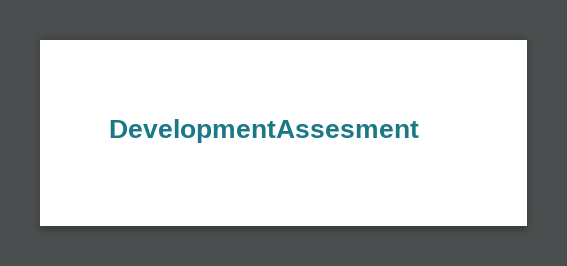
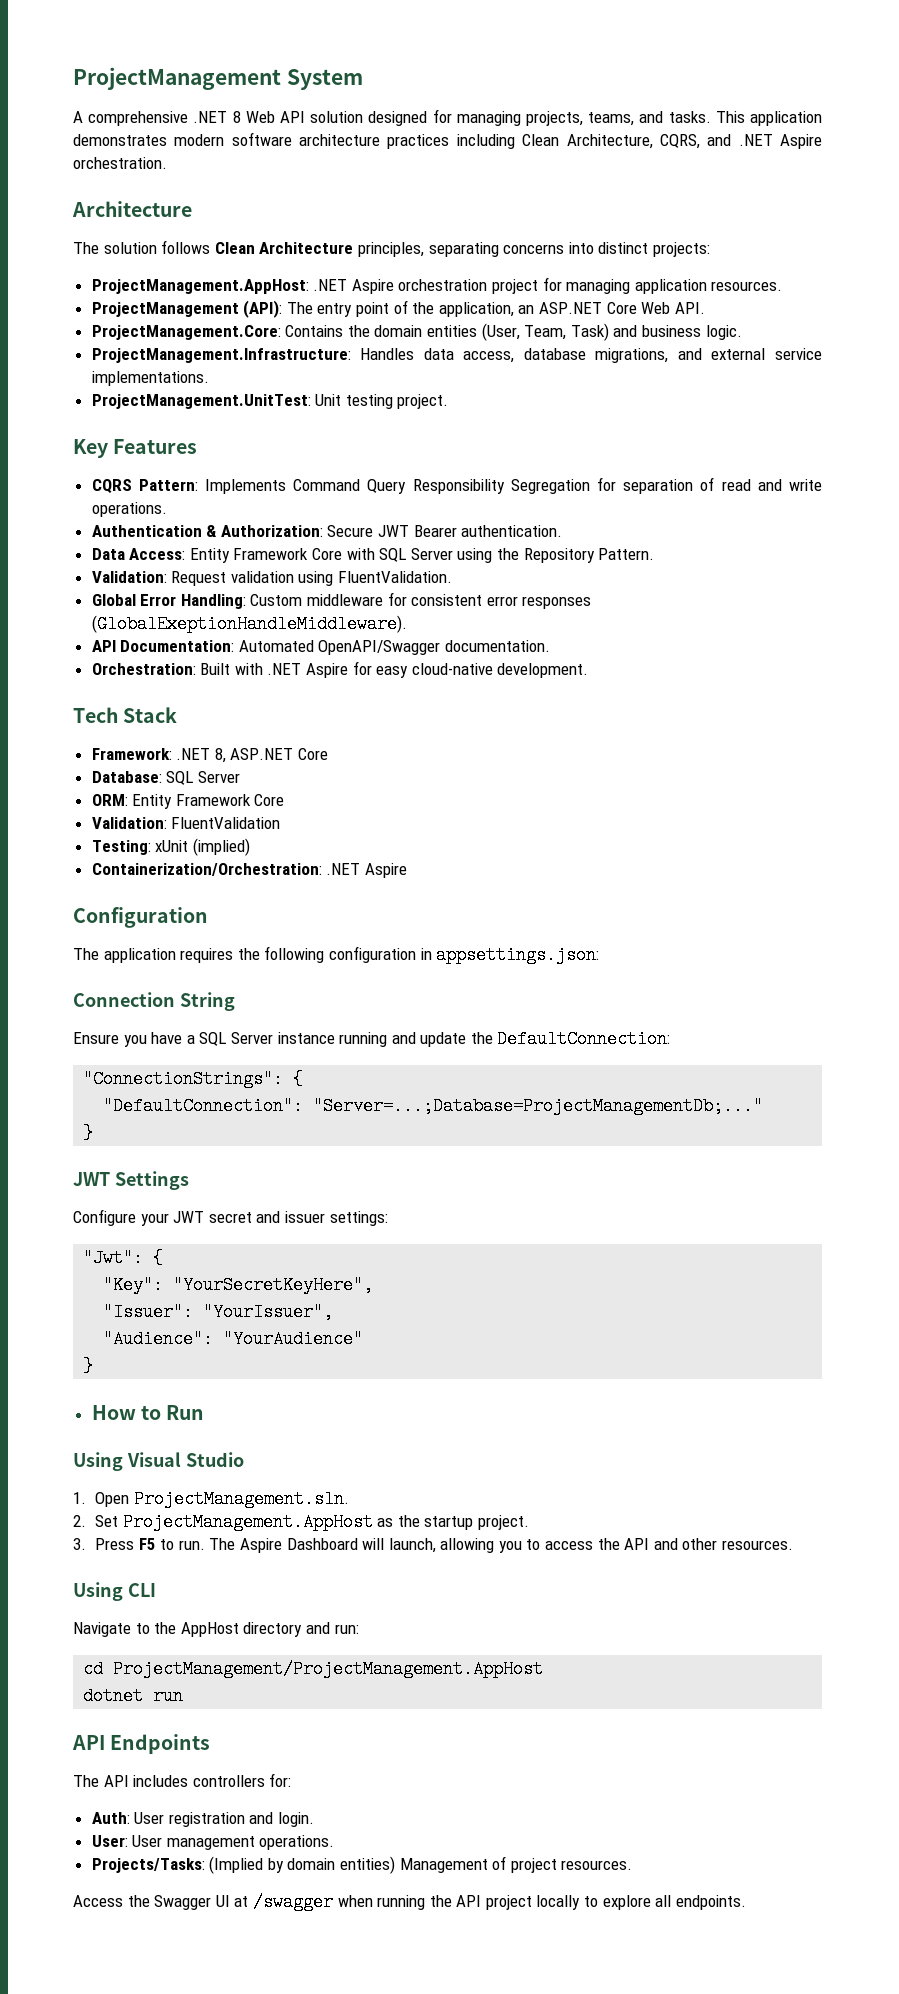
[109,119,419,143] DevelopmentAssesment -> [73,67,363,90] [73,109,823,126] [73,132,823,149] [73,157,167,169] [72,201,192,217] [73,240,710,257] [91,277,783,294] [91,300,705,318] [91,323,742,341] [91,348,822,363] [91,371,209,386] [91,394,449,409] [73,439,198,458] [91,477,822,494] [91,502,167,517] [91,525,563,537] [91,548,655,563] [91,571,453,586] [91,592,592,609] [91,615,407,633] [91,640,551,655] [91,661,589,678] [73,707,178,723] [91,748,329,763] [91,771,240,785] [91,794,285,809] [91,817,281,829] [91,838,250,856] [91,863,407,878] [73,907,208,928] [73,946,600,964] [73,992,235,1011] [73,1030,671,1048] [83,1070,304,1088] [103,1097,764,1115] [83,1124,94,1142] [73,1171,189,1190] [73,1209,388,1226] [83,1249,164,1267] [103,1276,374,1294] [103,1303,334,1321] [103,1330,364,1348] [83,1357,94,1375] [91,1405,205,1420] [73,1452,244,1471] [73,1490,349,1508] [73,1513,529,1531] [73,1538,794,1553] [73,1582,156,1601] [73,1622,359,1637] [83,1660,544,1678] [83,1687,184,1705] [72,1734,211,1754] [73,1773,292,1787] [91,1812,315,1827] [91,1835,335,1850] [91,1856,633,1874] [73,1893,746,1911] ProjectManagement System // A comprehensive .NET 8 Web API solution designed for managing projects, teams, and tasks. This application demonstrates modern software architecture practices including Clean Architecture, CQRS, and .NET Aspire orchestration. // Architecture // The solution follows Clean Architecture principles, separating concerns into distinct projects: // ProjectManagement.AppHost: .NET Aspire orchestration project for managing application resources. // ProjectManagement (API): The entry point of the application, an ASP.NET Core Web API. // ProjectManagement.Core: Contains the domain entities (User, Team, Task) and business logic. // ProjectManagement.Infrastructure: Handles data access, database migrations, and external service implementations. // ProjectManagement.UnitTest: Unit testing project. // Key Features // CQRS Pattern: Implements Command Query Responsibility Segregation for separation of read and write operations. // Authentication & Authorization: Secure JWT Bearer authentication. // Data Access: Entity Framework Core with SQL Server using the Repository Pattern. // Validation: Request validation using FluentValidation. // Global Error Handling: Custom middleware for consistent error responses (GlobalExeptionHandleMiddleware). // API Documentation: Automated OpenAPI/Swagger documentation. // Orchestration: Built with .NET Aspire for easy cloud-native development. // Tech Stack // Framework: .NET 8, ASP.NET Core // Database: SQL Server // ORM: Entity Framework Core // Validation: FluentValidation // Testing: xUnit (implied) // Containerization/Orchestration: .NET Aspire // Configuration // The application requires the following configuration in appsettings.json: // Connection String // Ensure you have a SQL Server instance running and update the DefaultConnection: // "ConnectionStrings": { // "DefaultConnection": "Server=...;Database=ProjectManagementDb;..." // } // JWT Settings // Configure your JWT secret and issuer settings: // "Jwt": { // "Key": "YourSecretKeyHere", // "Issuer": "YourIssuer", // "Audience": "YourAudience" // } // How to Run // Using Visual Studio // 1. Open ProjectManagement.sln. // 2. Set ProjectManagement.AppHost as the startup project. // 3. Press F5 to run. The Aspire Dashboard will launch, allowing you to access the API and other resources. // Using CLI // Navigate to the AppHost directory and run: // cd ProjectManagement/ProjectManagement.AppHost // dotnet run // API Endpoints // The API includes controllers for: // Auth: User registration and login. // User: User management operations. // Projects/Tasks: (Implied by domain entities) Management of project resources. // Access the Swagger UI at /swagger when running the API project locally to explore all endpoints.

